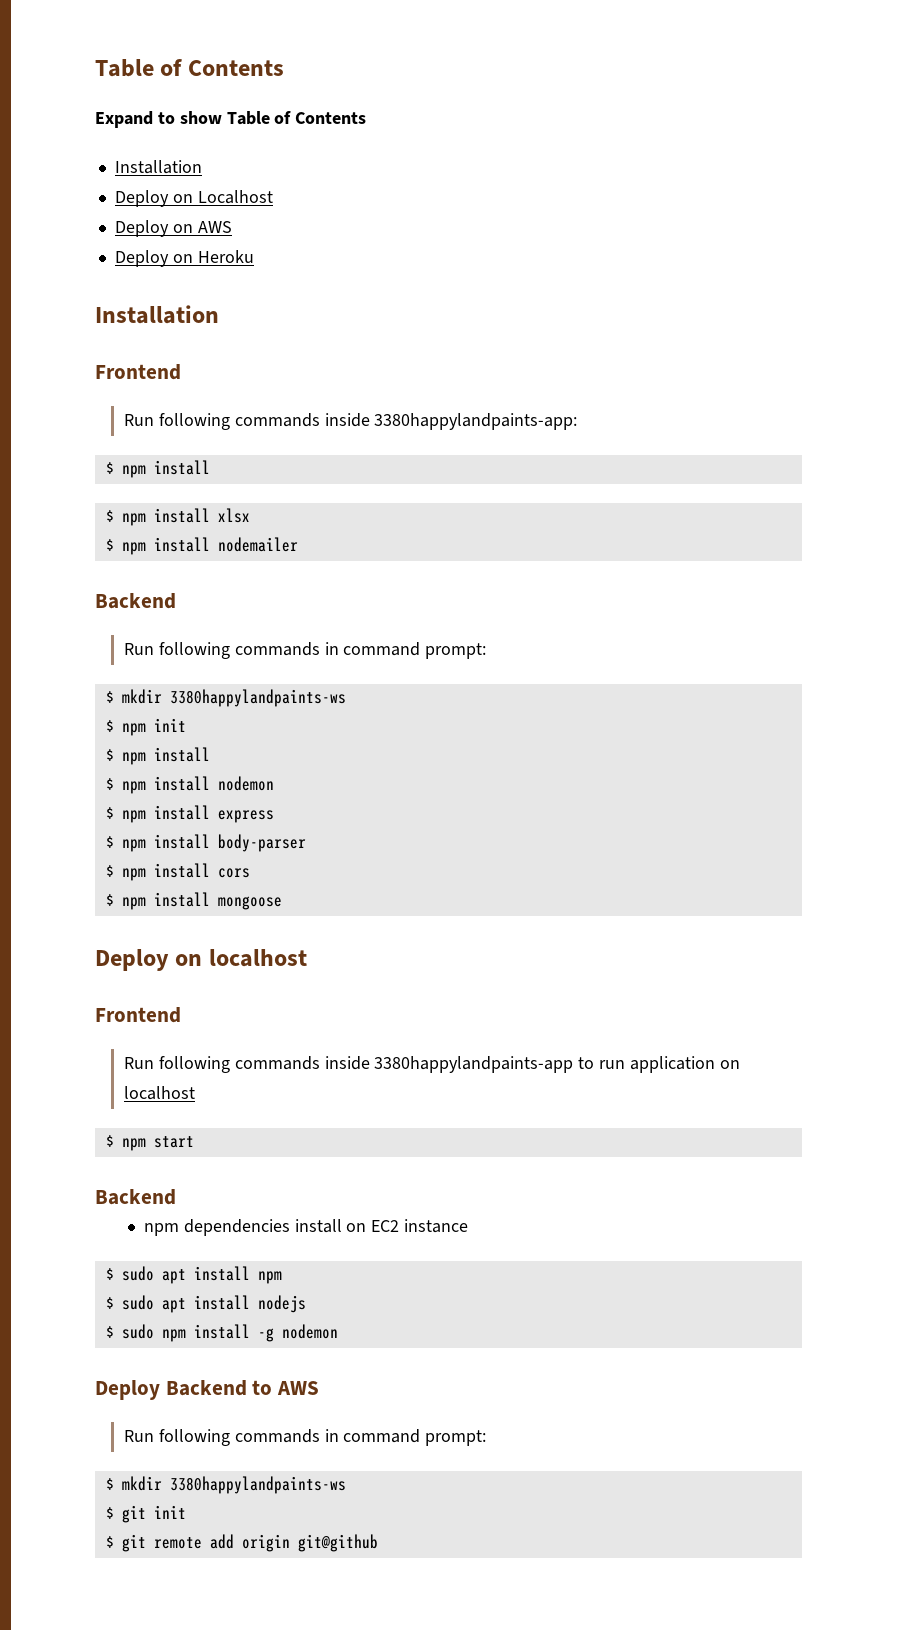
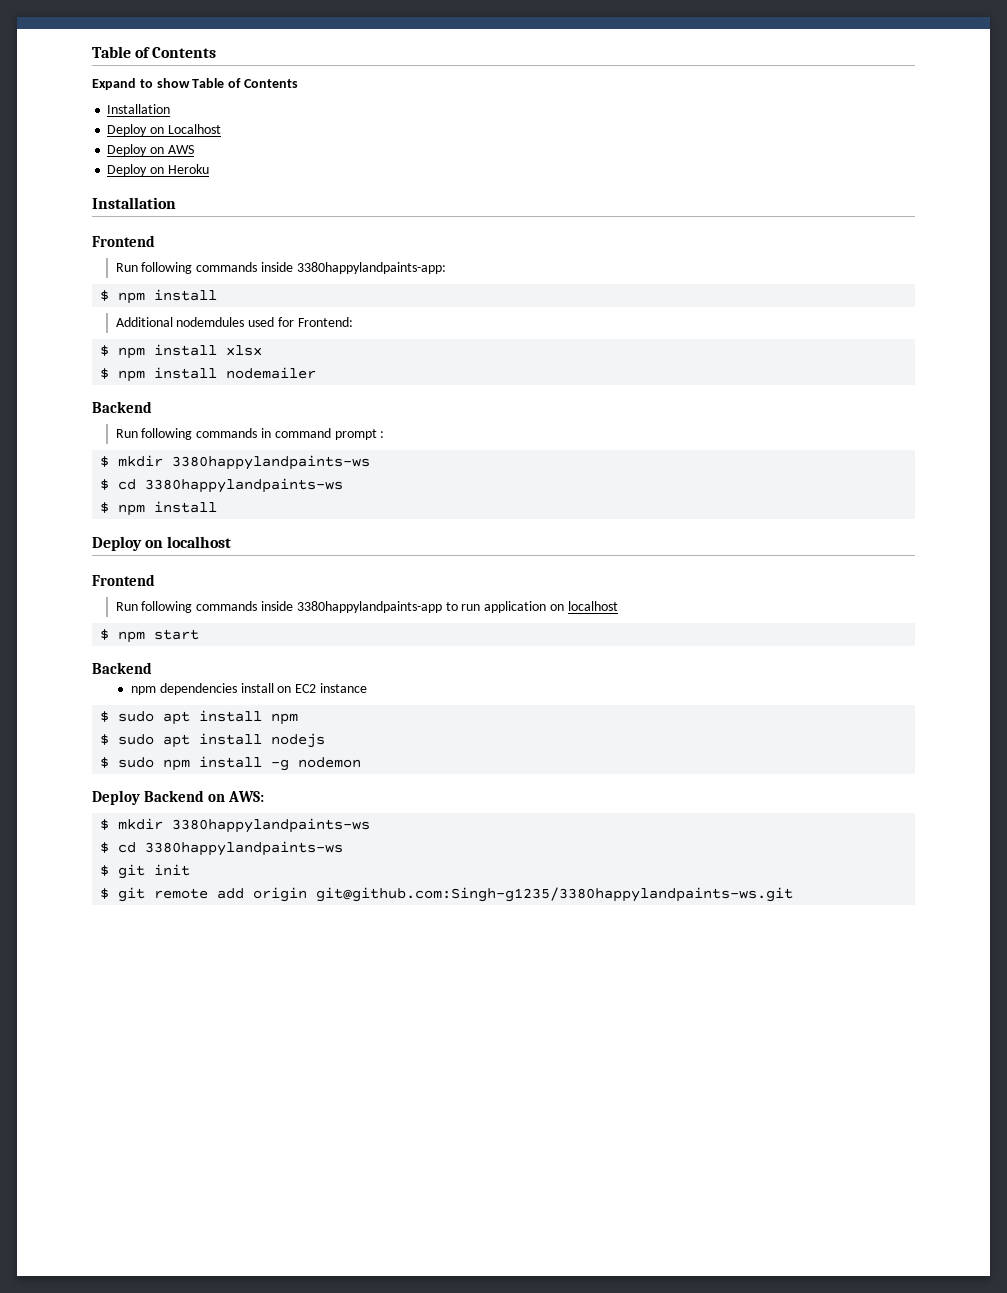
(210, 467) none -> [115,317,353,327] // Additional nodemdules used for Frontend:
[425,643,487,659] [105,689,346,707] [105,718,186,736] [105,747,210,765] [105,776,274,794] [105,805,274,823] [105,834,306,852] [105,863,250,881] [105,892,282,910] prompt: // $ mkdir 3380happylandpaints-ws // $ npm init // $ npm install // $ npm install nodemon // $ npm install express // $ npm install body-parser // $ npm install cors // $ npm install mongoose -> [334,429,385,440] [100,455,371,470] [100,478,344,493] [100,501,218,516] prompt : // $ mkdir 3380happylandpaints-ws // $ cd 3380happylandpaints-ws // $ npm install
[252,1380,320,1395] [123,1429,487,1446] [105,1476,346,1494] to AWS // Run following commands in command prompt: // $ mkdir 3380happylandpaints-ws -> [207,791,264,802] [100,818,371,833] [100,841,344,856] on AWS: // $ mkdir 3380happylandpaints-ws // $ cd 3380happylandpaints-ws
[297,1534,378,1552] git@github -> [316,887,794,902] git@github.com:Singh-g1235/3380happylandpaints-ws.git

